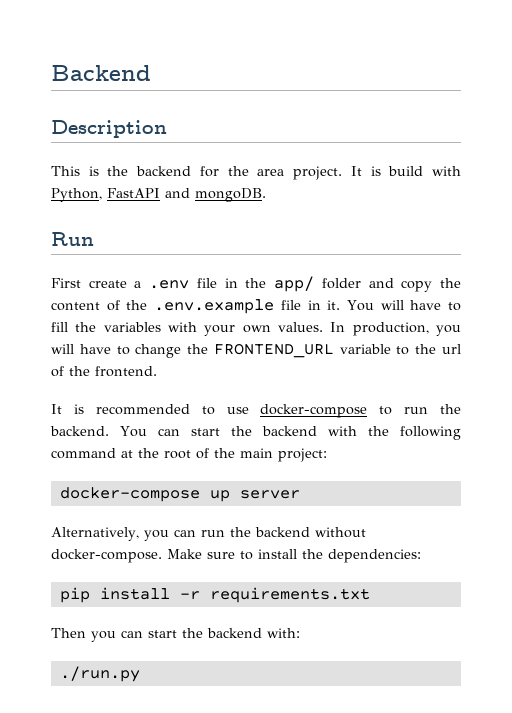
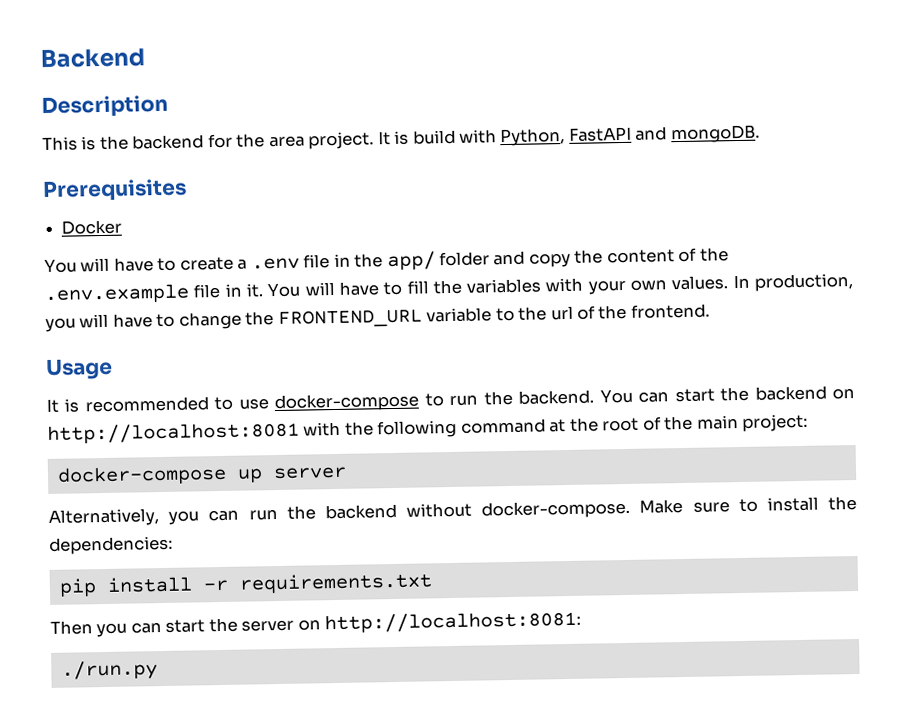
[51,232,94,246] [51,278,81,288] Run // First -> [42,178,187,203] [61,219,123,235] [44,257,177,273] Prerequisites // Docker // You will have to
(157, 371) none -> [45,358,113,380] // Usage
(317, 431) none -> [832,387,856,400] [47,421,300,444] on http://localhost:8081
[207,628,300,638] backend with: -> [241,610,582,634] server on http://localhost:8081:

